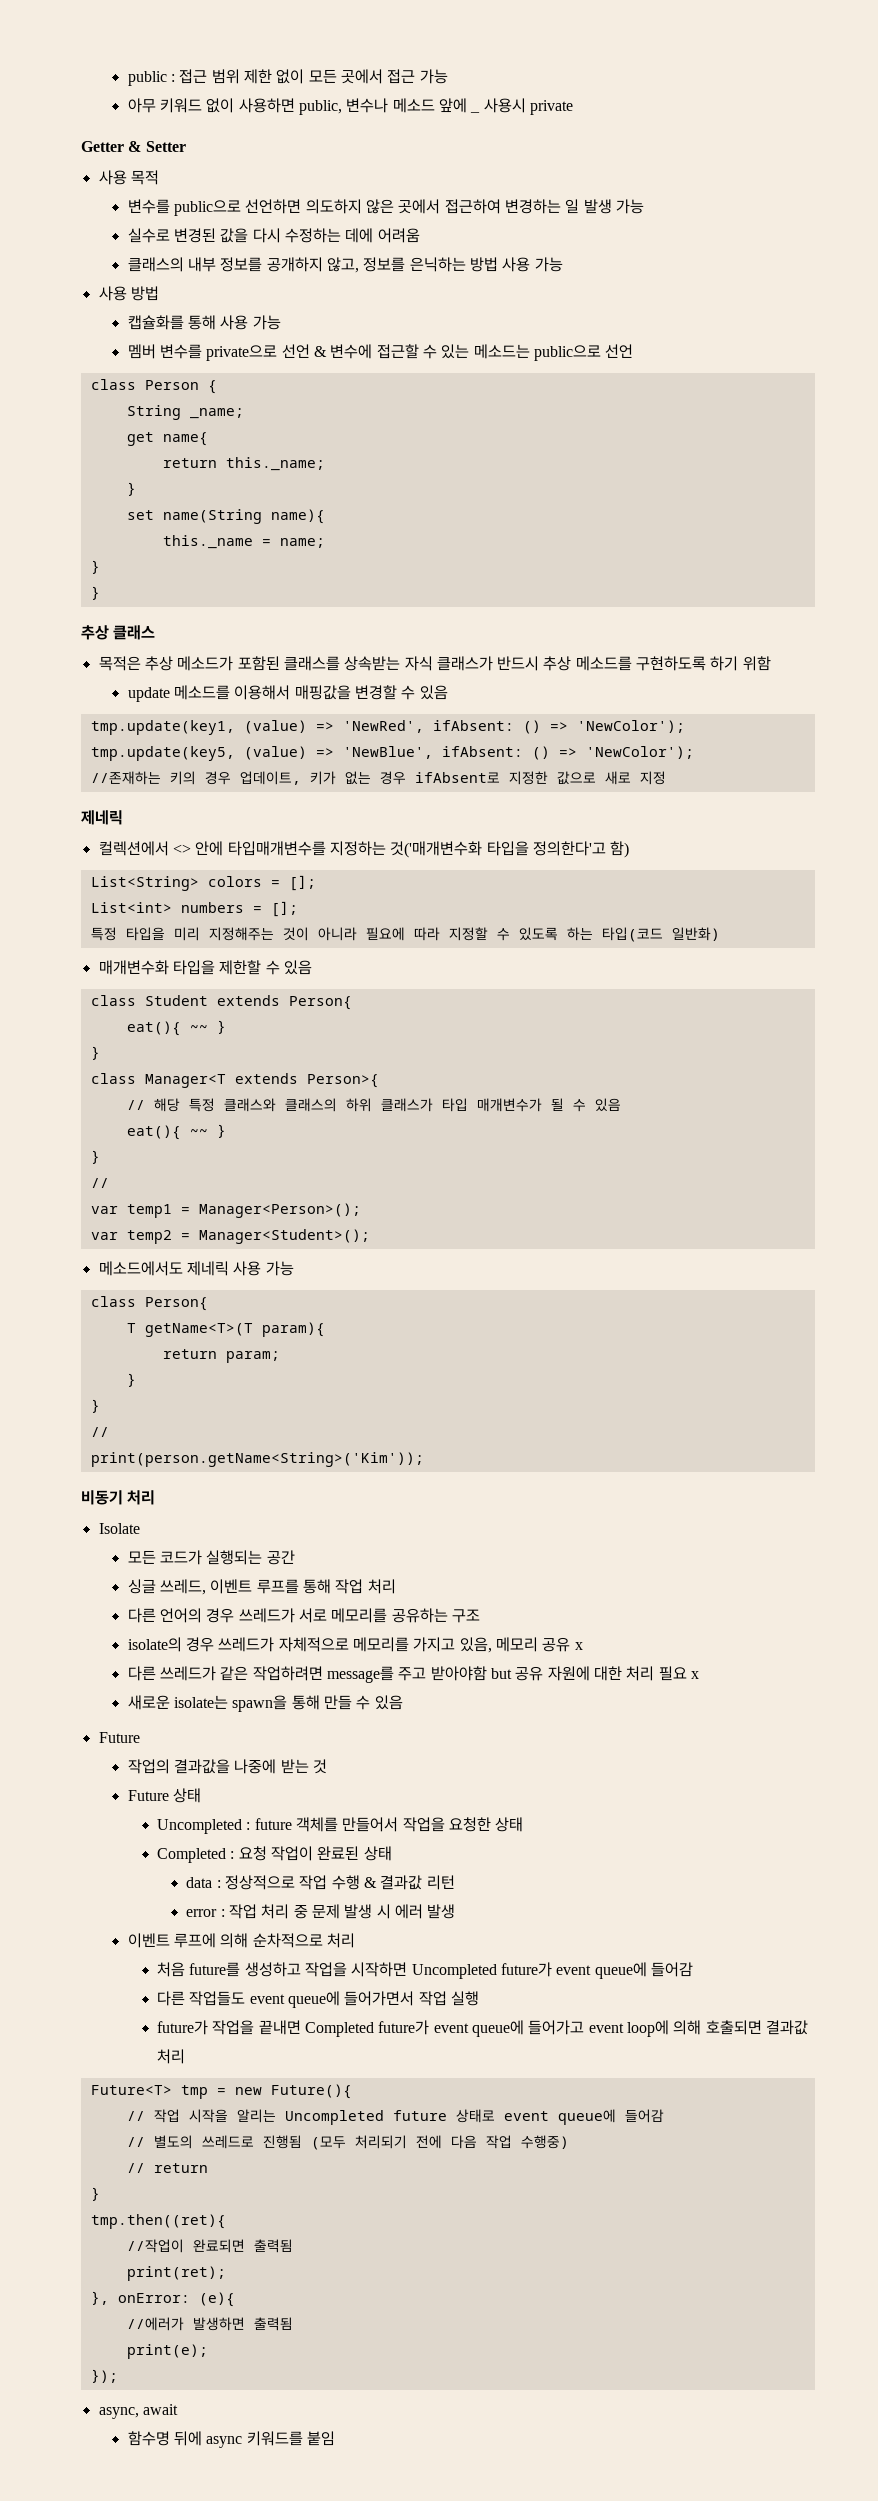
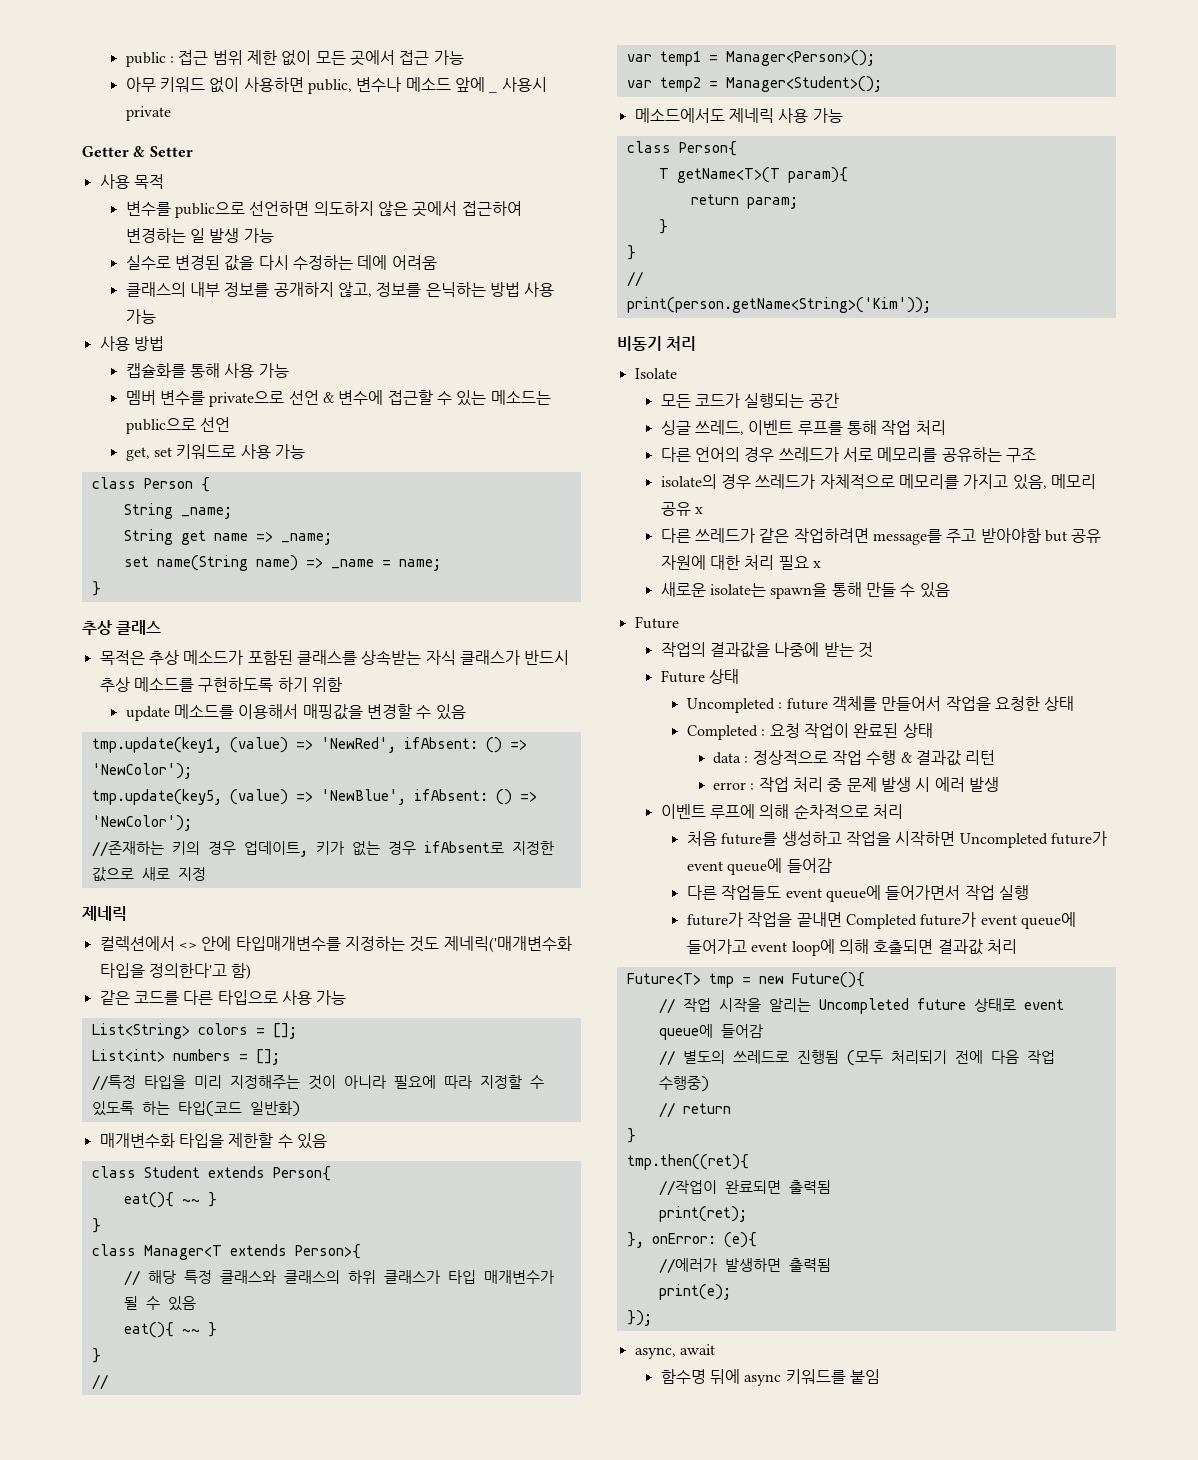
(634, 351) none -> [125,444,306,461] // get, set 키워드로 사용 가능
[126,432,208,446] [162,457,325,471] [126,482,136,496] get name{ // return this._name; // } -> [123,529,332,545] String get name => _name;
[270,509,325,524] [162,535,253,549] name){ // this._name -> [255,555,374,571] name) => _name
[90,586,100,600] // } -> (101, 588) none
[390,841,483,858] 것('매개변수화 -> [409,936,572,953] 것도 제네릭('매개변수화
(630, 849) none -> [99,990,347,1005] // 같은 코드를 다른 타입으로 사용 가능
[90,927,117,941] 특정 -> [91,1075,136,1091] //특정

